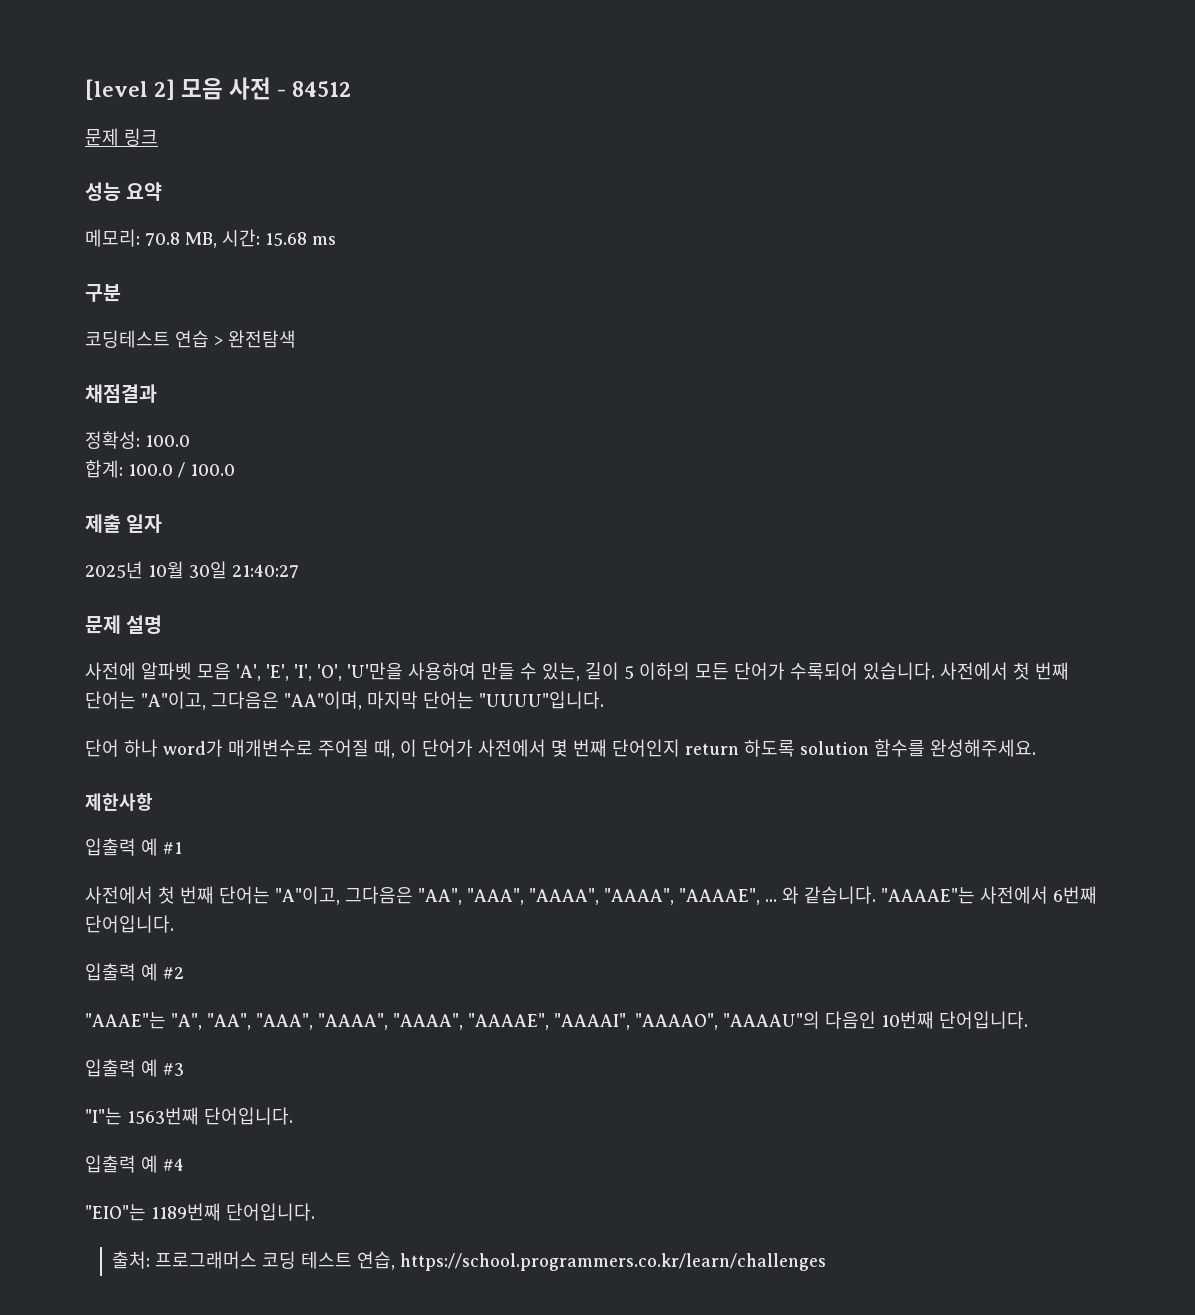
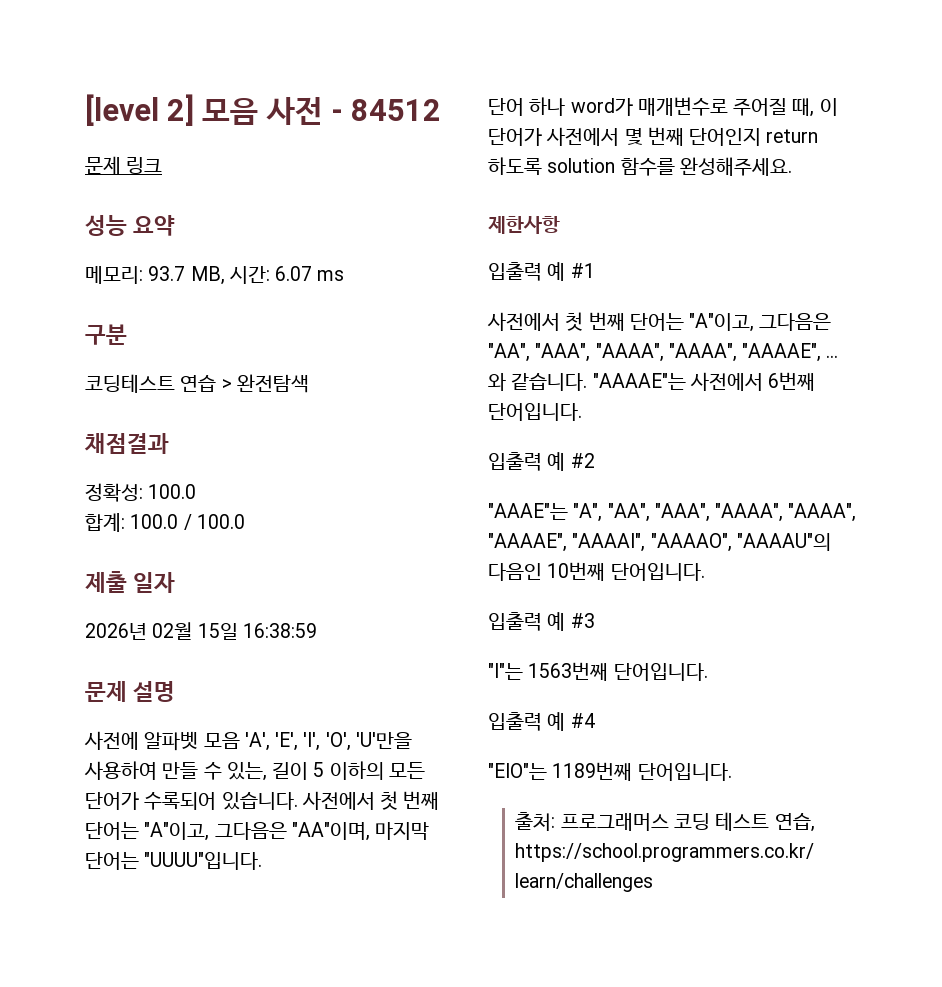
[145,232,180,246] 70.8 -> [148,266,186,281] 93.7
[265,232,307,246] 15.68 -> [275,266,313,281] 6.07
[85,561,299,579] 2025년 10월 30일 21:40:27 -> [85,622,317,640] 2026년 02월 15일 16:38:59

